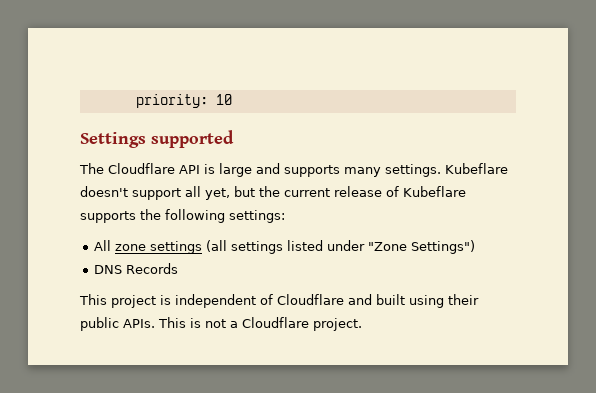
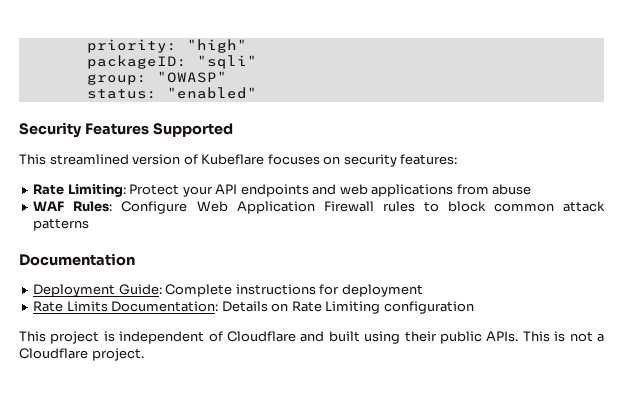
[215,94,232,105] [80,130,234,148] [79,163,508,177] [80,186,466,200] [80,209,285,223] [94,240,476,254] [94,263,179,274] 10 // Settings supported // The Cloudflare API is large and supports many settings. Kubeflare doesn't support all yet, but the current release of Kubeflare supports the following settings: // All zone settings (all settings listed under "Zone Settings") // DNS Records -> [186,39,247,53] [86,55,257,69] [86,71,227,85] [86,87,257,99] [19,122,233,138] [19,154,458,167] [33,184,532,197] [33,201,605,214] [33,218,90,231] [19,253,135,266] [33,284,423,297] [33,301,474,314] "high" // packageID: "sqli" // group: "OWASP" // status: "enabled" // Security Features Supported // This streamlined version of Kubeflare focuses on security features: // Rate Limiting: Protect your API endpoints and web applications from abuse // WAF Rules: Configure Web Application Firewall rules to block common attack patterns // Documentation // Deployment Guide: Complete instructions for deployment // Rate Limits Documentation: Details on Rate Limiting configuration

